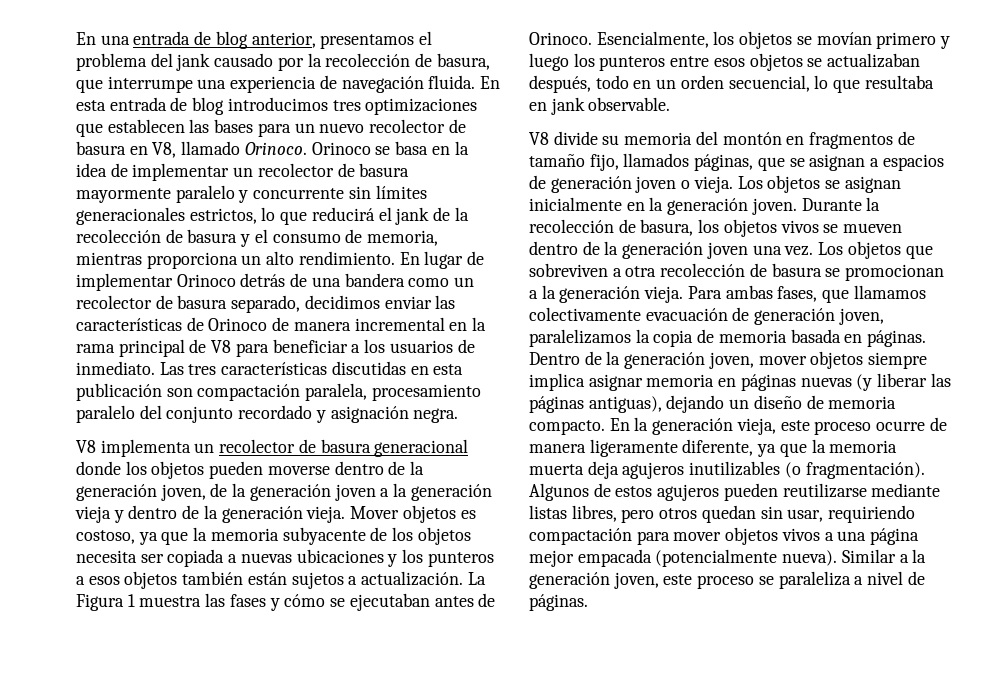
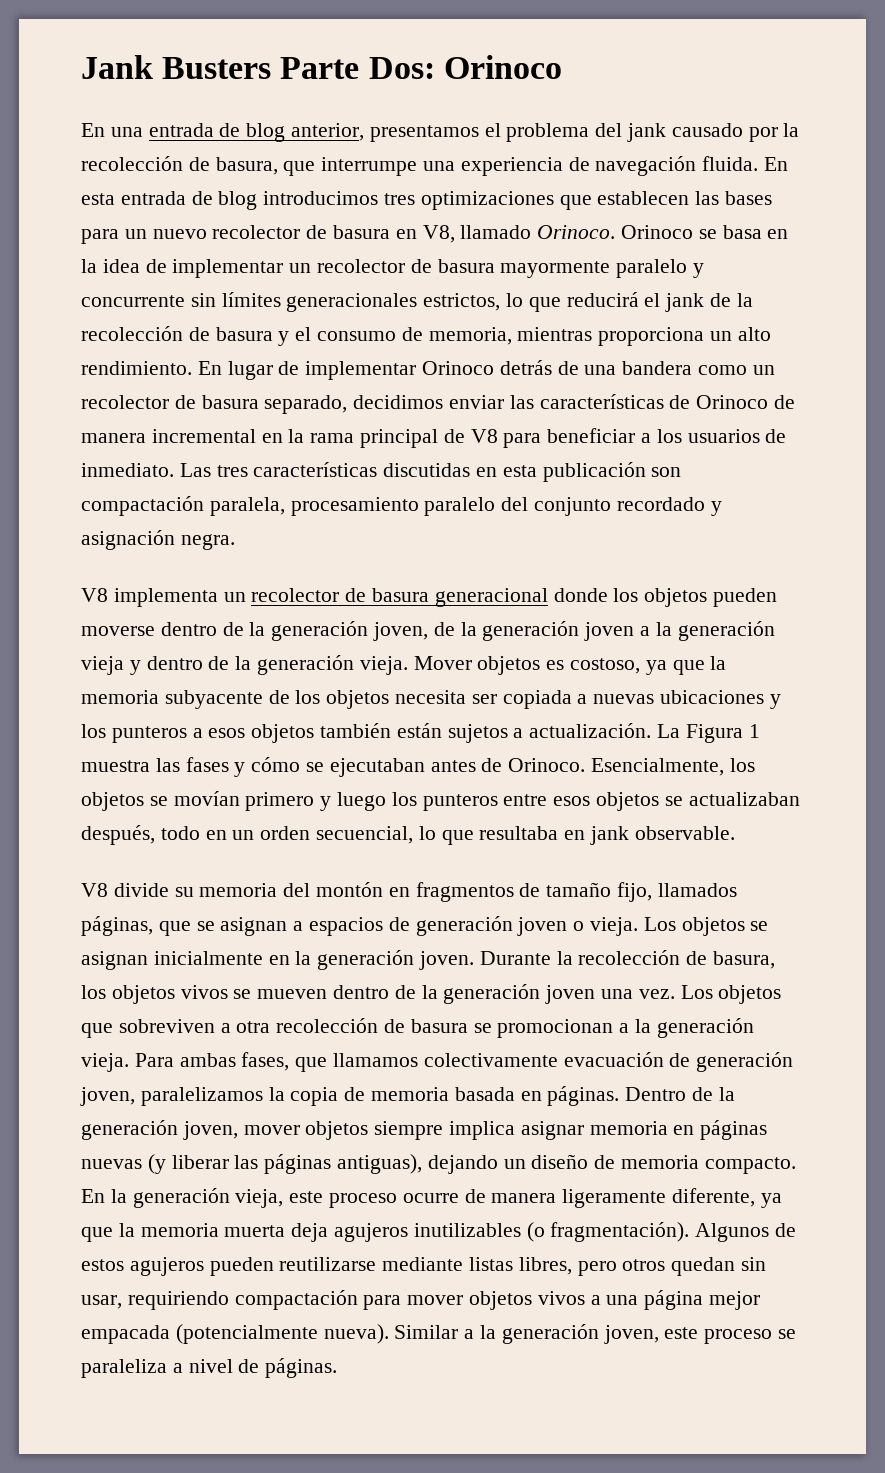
(76, 38) none -> [81,55,562,79] Jank Busters Parte Dos: Orinoco //

